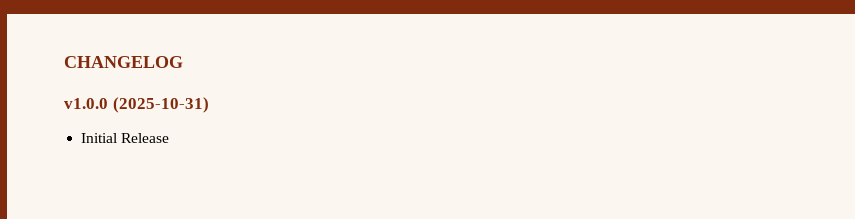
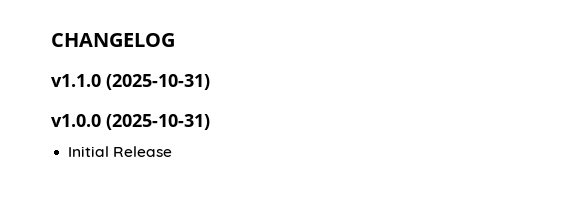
(183, 62) none -> [51,74,210,90] // v1.1.0 (2025-10-31)

